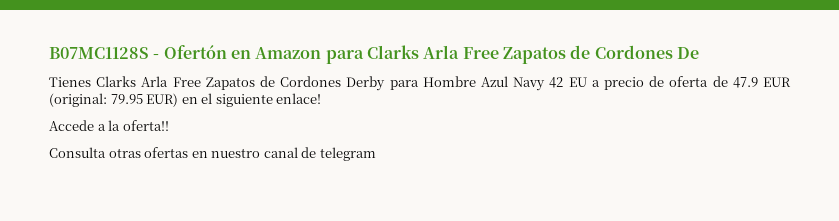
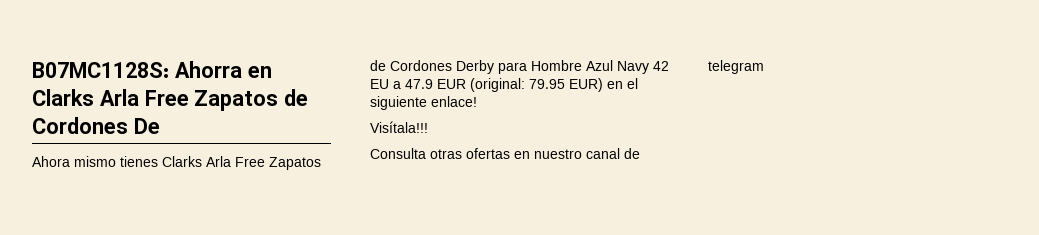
[49,45,364,64] B07MC1128S - Ofertón en Amazon para -> [32,61,272,78] B07MC1128S: Ahorra en
[49,77,91,87] Tienes -> [32,156,158,167] Ahora mismo tienes
[604,76,728,90] precio de oferta de -> (401, 85) none
[49,120,169,131] Accede a la oferta!! -> [370,121,428,133] Visítala!!!

